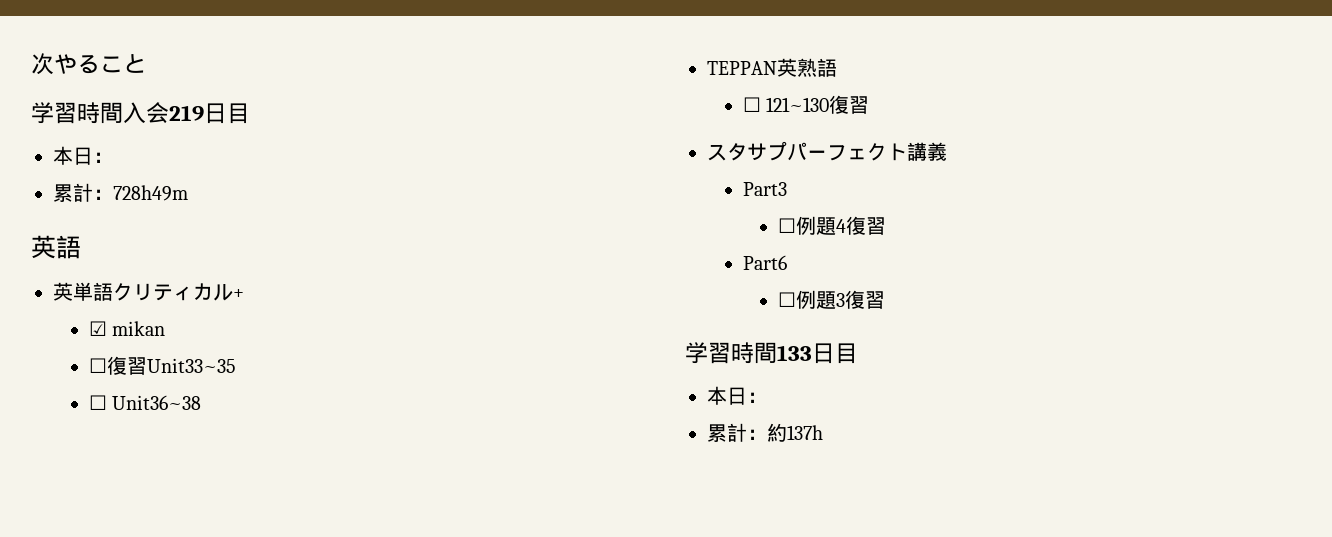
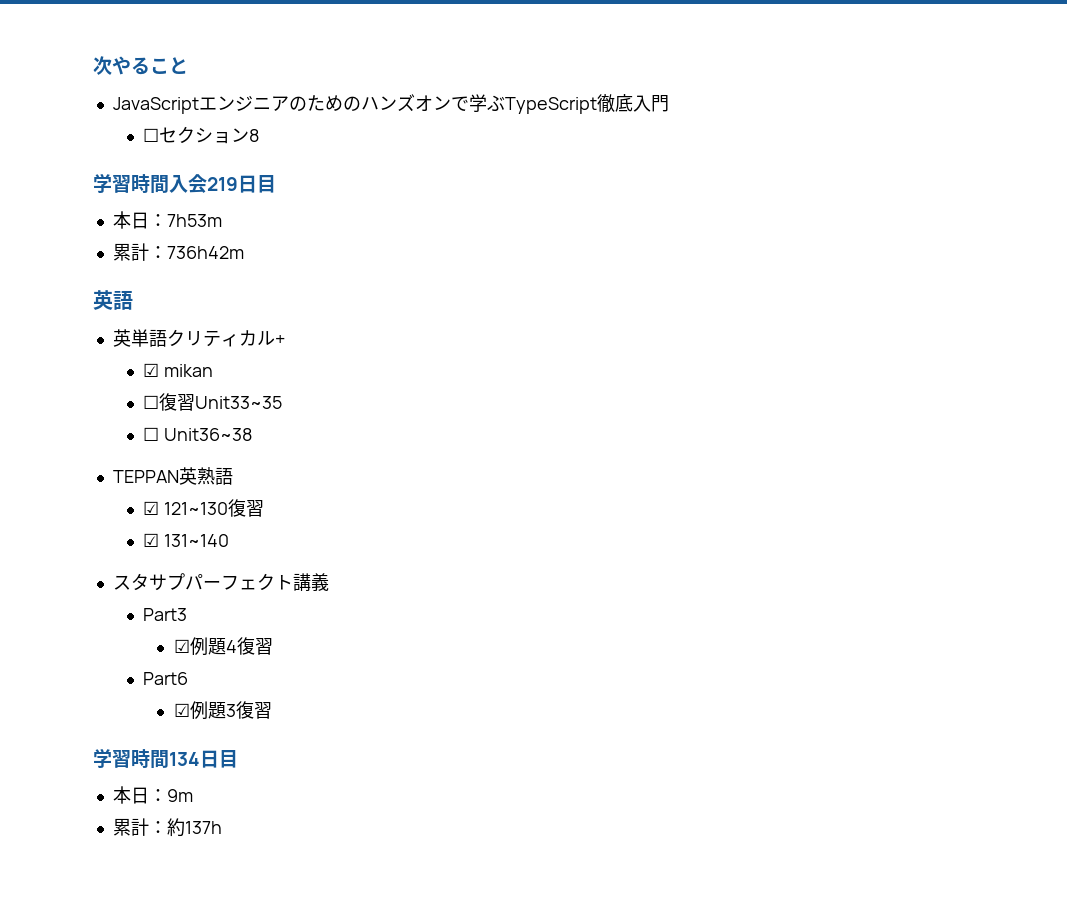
(146, 63) none -> [112,94,669,114] [143,126,260,144] // JavaScriptエンジニアのためのハンズオンで学ぶTypeScript徹底入門 // ☐セクション8
[53,183,188,202] // 累計：728h49m -> [166,214,222,227] [112,243,244,261] 7h53m // 累計：736h42m
[742,97,761,112] ☐ -> [143,501,160,515] ☑
(870, 105) none -> [143,533,230,547] // ☑ 131~140
[778,218,797,233] ☐ -> [173,639,190,653] ☑
[778,292,797,307] ☐ -> [173,703,190,717] ☑
[777,343,858,364] [707,386,767,405] 133日目 // 本日： -> [169,750,238,768] [112,786,193,804] 134日目 // 本日：9m

